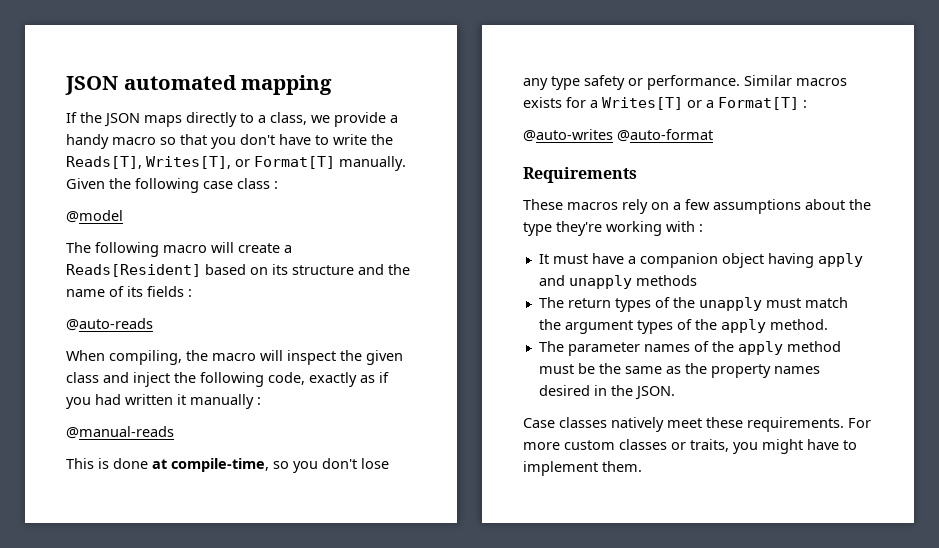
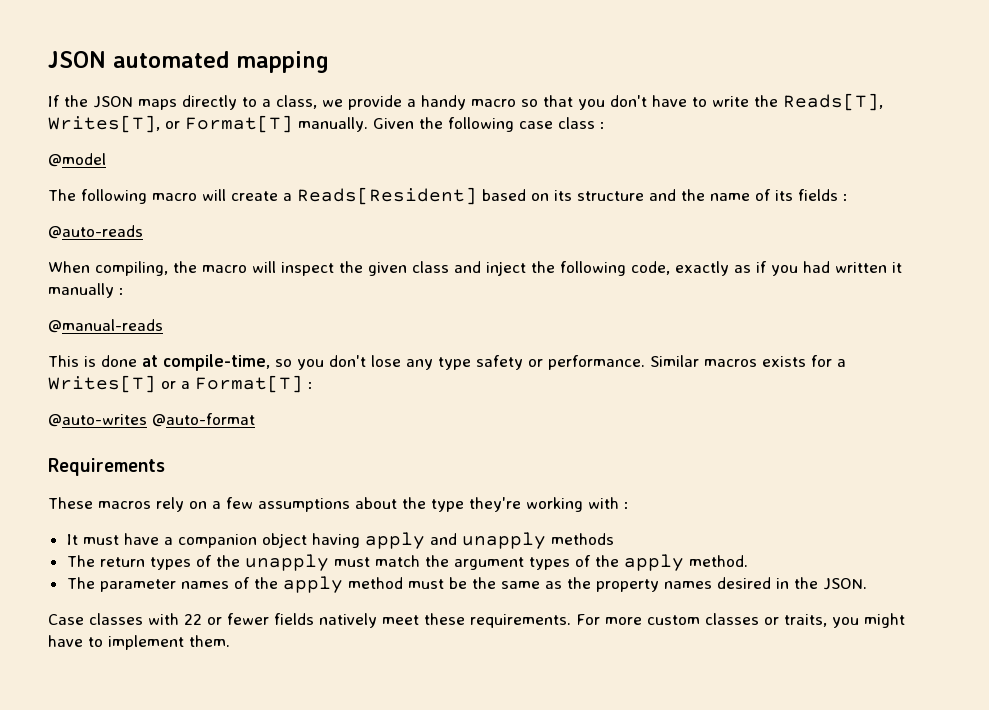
(607, 422) none -> [148,613,314,625] with 22 or fewer fields

